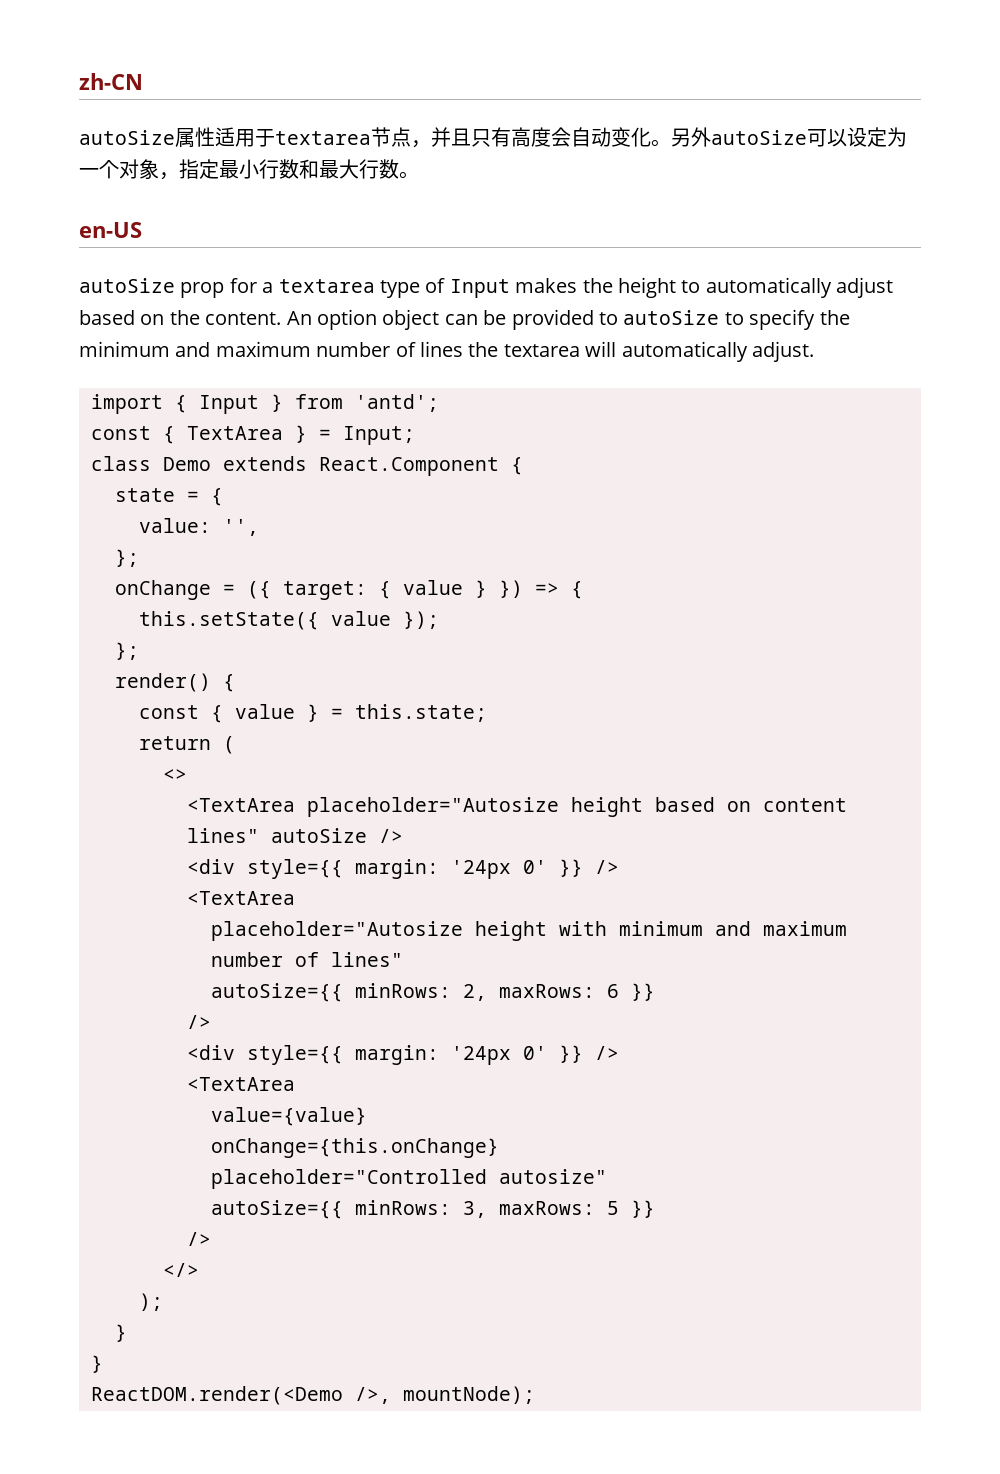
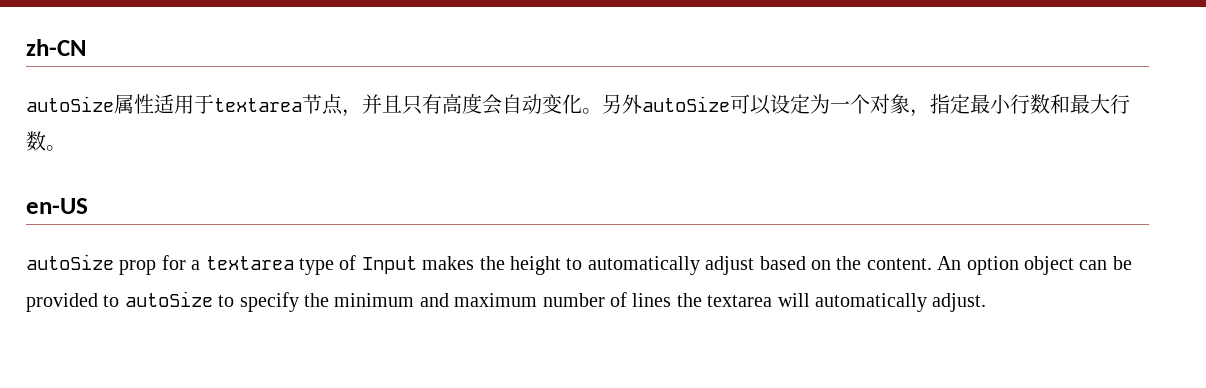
[91,394,439,414] [91,425,415,445] [91,456,523,476] [115,488,223,506] [139,518,259,536] [115,549,139,567] [115,580,583,600] [139,611,439,630] [115,642,139,660] [115,673,235,692] [139,704,487,723] [139,736,235,754] [163,769,187,781] [187,797,847,817] [187,828,403,843] [187,859,619,879] [187,891,295,905] [211,921,847,941] [211,952,403,967] [211,983,655,1002] [187,1015,211,1029] [187,1045,619,1065] [187,1077,295,1091] [211,1107,367,1126] [211,1138,499,1158] [211,1169,607,1189] [211,1200,655,1219] [187,1232,211,1246] [163,1263,199,1277] [139,1293,163,1311] [115,1324,127,1342] [91,1355,103,1373] [91,1386,535,1405] // import { Input } from 'antd'; // const { TextArea } = Input; // class Demo extends React.Component { // state = { // value: '', // }; // onChange = ({ target: { value } }) => { // this.setState({ value }); // }; // render() { // const { value } = this.state; // return ( // <> // <TextArea placeholder="Autosize height based on content lines" autoSize /> // <div style={{ margin: '24px 0' }} /> // <TextArea // placeholder="Autosize height with minimum and maximum number of lines" // autoSize={{ minRows: 2, maxRows: 6 }} // /> // <div style={{ margin: '24px 0' }} /> // <TextArea // value={value} // onChange={this.onChange} // placeholder="Controlled autosize" // autoSize={{ minRows: 3, maxRows: 5 }} // /> // </> // ); // } // } // ReactDOM.render(<Demo />, mountNode); -> (987, 302) none

